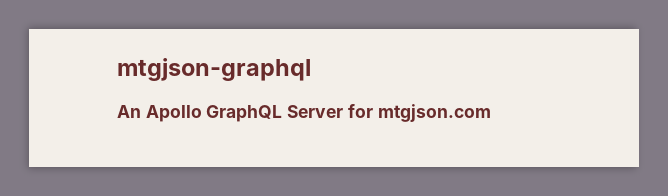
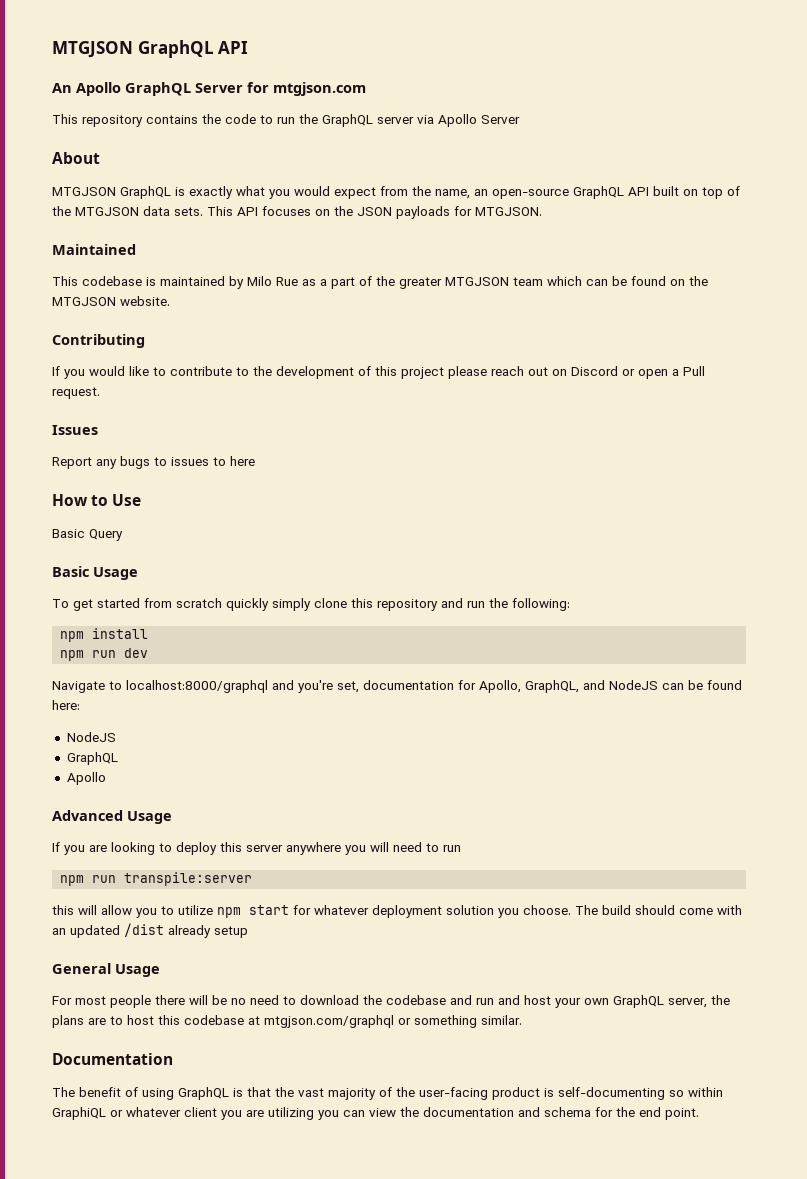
[117,58,311,81] mtgjson-graphql -> [52,40,249,58] MTGJSON GraphQL API
(491, 113) none -> [52,114,520,127] [52,152,100,164] [52,186,740,199] [52,206,542,219] [52,244,136,255] [52,276,708,289] [52,296,170,306] [52,334,145,348] [52,366,705,379] [52,387,100,399] [52,425,98,435] [52,456,255,469] [52,494,142,506] [52,529,123,541] [52,566,138,580] [52,598,570,611] [60,628,149,642] [60,648,149,661] [52,680,742,693] [52,700,80,710] [66,732,116,742] [66,752,118,765] [66,772,106,785] [52,810,172,824] [52,842,461,855] [60,872,253,886] [52,905,742,918] [52,923,248,938] [52,963,160,977] [52,995,730,1008] [52,1015,522,1028] [52,1053,173,1065] [52,1087,723,1100] [52,1107,699,1120] // This repository contains the code to run the GraphQL server via Apollo Server // About // MTGJSON GraphQL is exactly what you would expect from the name, an open-source GraphQL API built on top of the MTGJSON data sets. This API focuses on the JSON payloads for MTGJSON. // Maintained // This codebase is maintained by Milo Rue as a part of the greater MTGJSON team which can be found on the MTGJSON website. // Contributing // If you would like to contribute to the development of this project please reach out on Discord or open a Pull request. // Issues // Report any bugs to issues to here // How to Use // Basic Query // Basic Usage // To get started from scratch quickly simply clone this repository and run the following: // npm install // npm run dev // Navigate to localhost:8000/graphql and you're set, documentation for Apollo, GraphQL, and NodeJS can be found here: // NodeJS // GraphQL // Apollo // Advanced Usage // If you are looking to deploy this server anywhere you will need to run // npm run transpile:server // this will allow you to utilize npm start for whatever deployment solution you choose. The build should come with an updated /dist already setup // General Usage // For most people there will be no need to download the codebase and run and host your own GraphQL server, the plans are to host this codebase at mtgjson.com/graphql or something similar. // Documentation // The benefit of using GraphQL is that the vast majority of the user-facing product is self-documenting so within GraphiQL or whatever client you are utilizing you can view the documentation and schema for the end point.

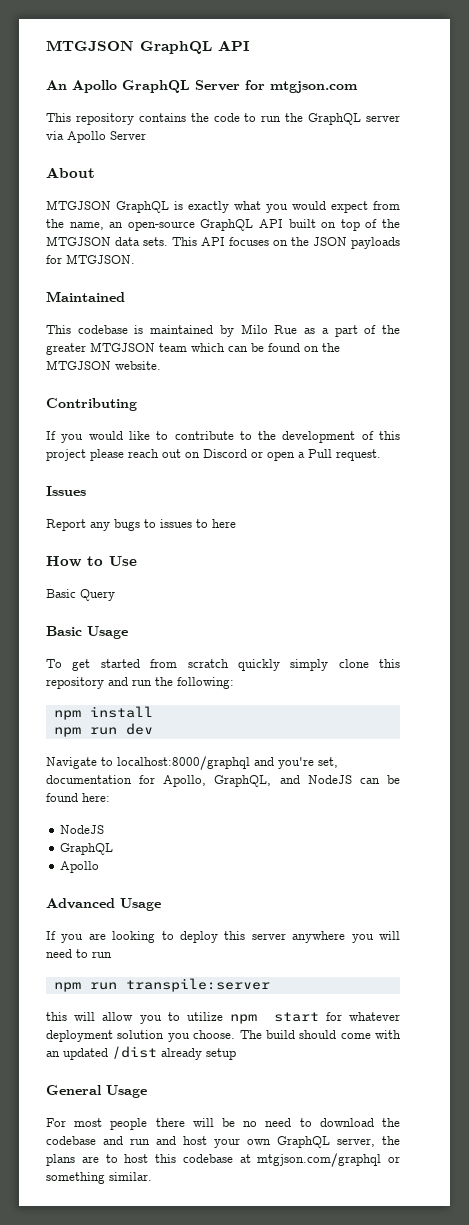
[52,1053,173,1065] [52,1087,723,1100] [52,1107,699,1120] // Documentation // The benefit of using GraphQL is that the vast majority of the user-facing product is self-documenting so within GraphiQL or whatever client you are utilizing you can view the documentation and schema for the end point. -> (152, 1176) none

